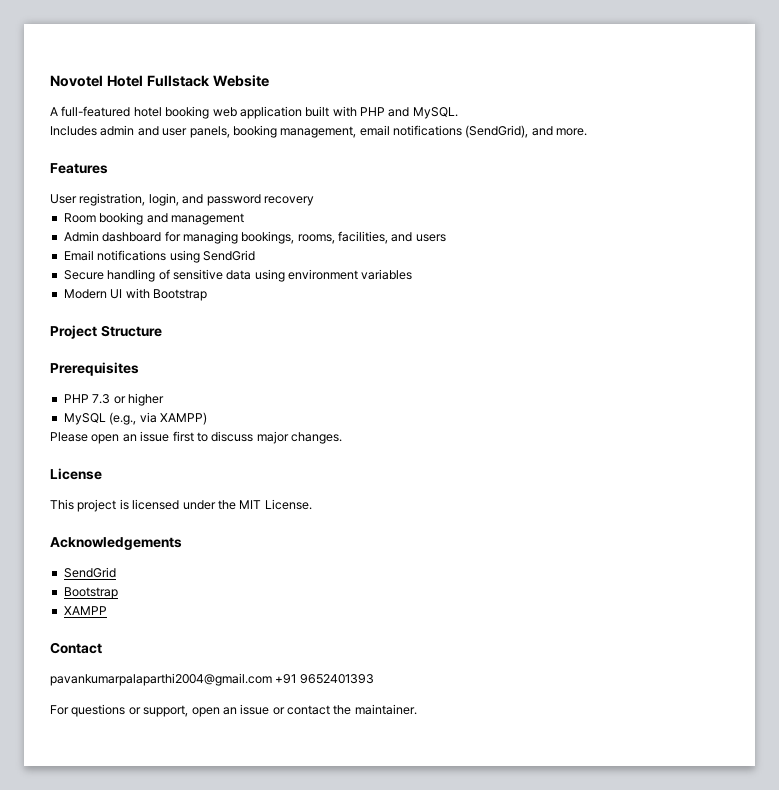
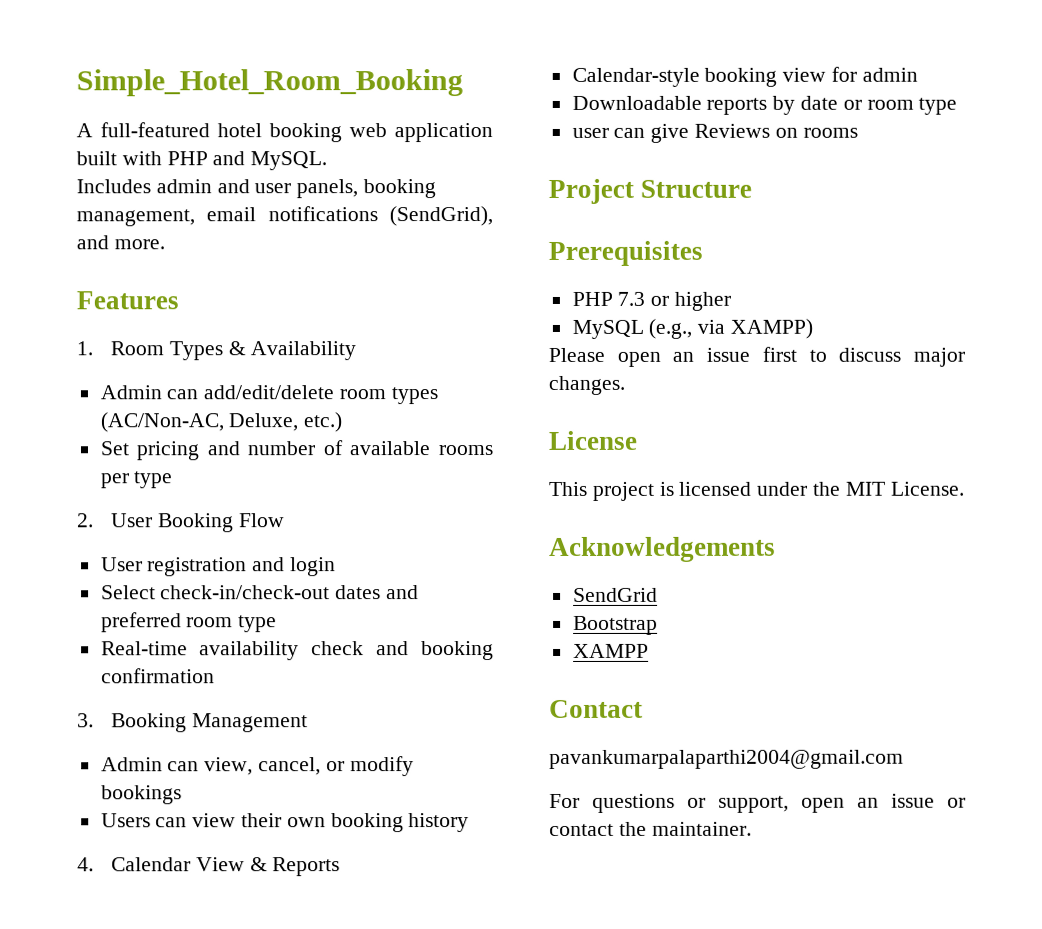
[50,75,269,87] Novotel Hotel Fullstack Website -> [76,69,463,97] Simple_Hotel_Room_Booking
[50,193,314,206] [63,212,244,225] [63,231,446,244] [63,250,255,263] [63,269,413,282] [63,288,207,301] User registration, login, and password recovery // Room booking and management // Admin dashboard for managing bookings, rooms, facilities, and users // Email notifications using SendGrid // Secure handling of sensitive data using environment variables // Modern UI with Bootstrap -> [76,341,357,361] [99,385,438,405] [99,412,343,433] [99,440,493,461] [100,471,174,489] [77,513,285,533] [100,557,337,577] [100,585,420,600] [100,612,278,633] [100,641,494,661] [100,668,215,684] [77,713,308,733] [100,756,414,777] [100,785,182,805] [100,813,470,833] [77,857,341,877] [571,66,918,87] [571,95,958,115] [571,123,858,143] 1. Room Types & Availability // Admin can add/edit/delete room types (AC/Non-AC, Deluxe, etc.) // Set pricing and number of available rooms per type // 2. User Booking Flow // User registration and login // Select check-in/check-out dates and preferred room type // Real-time availability check and booking confirmation // 3. Booking Management // Admin can view, cancel, or modify bookings // Users can view their own booking history // 4. Calendar View & Reports // Calendar-style booking view for admin // Downloadable reports by date or room type // user can give Reviews on rooms
[275,674,374,684] +91 9652401393 -> (904, 759) none

